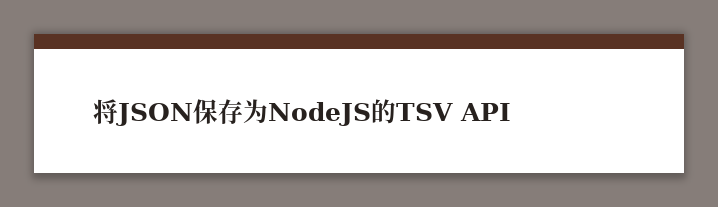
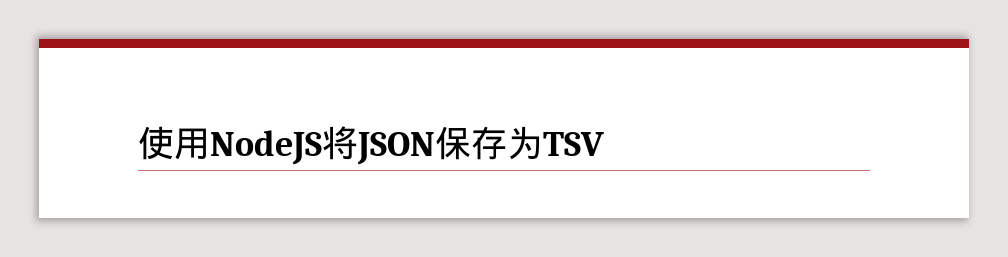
(93, 111) none -> [138,126,322,165] 使用NodeJS
[268,99,511,126] NodeJS的TSV API -> [543,132,604,156] TSV

